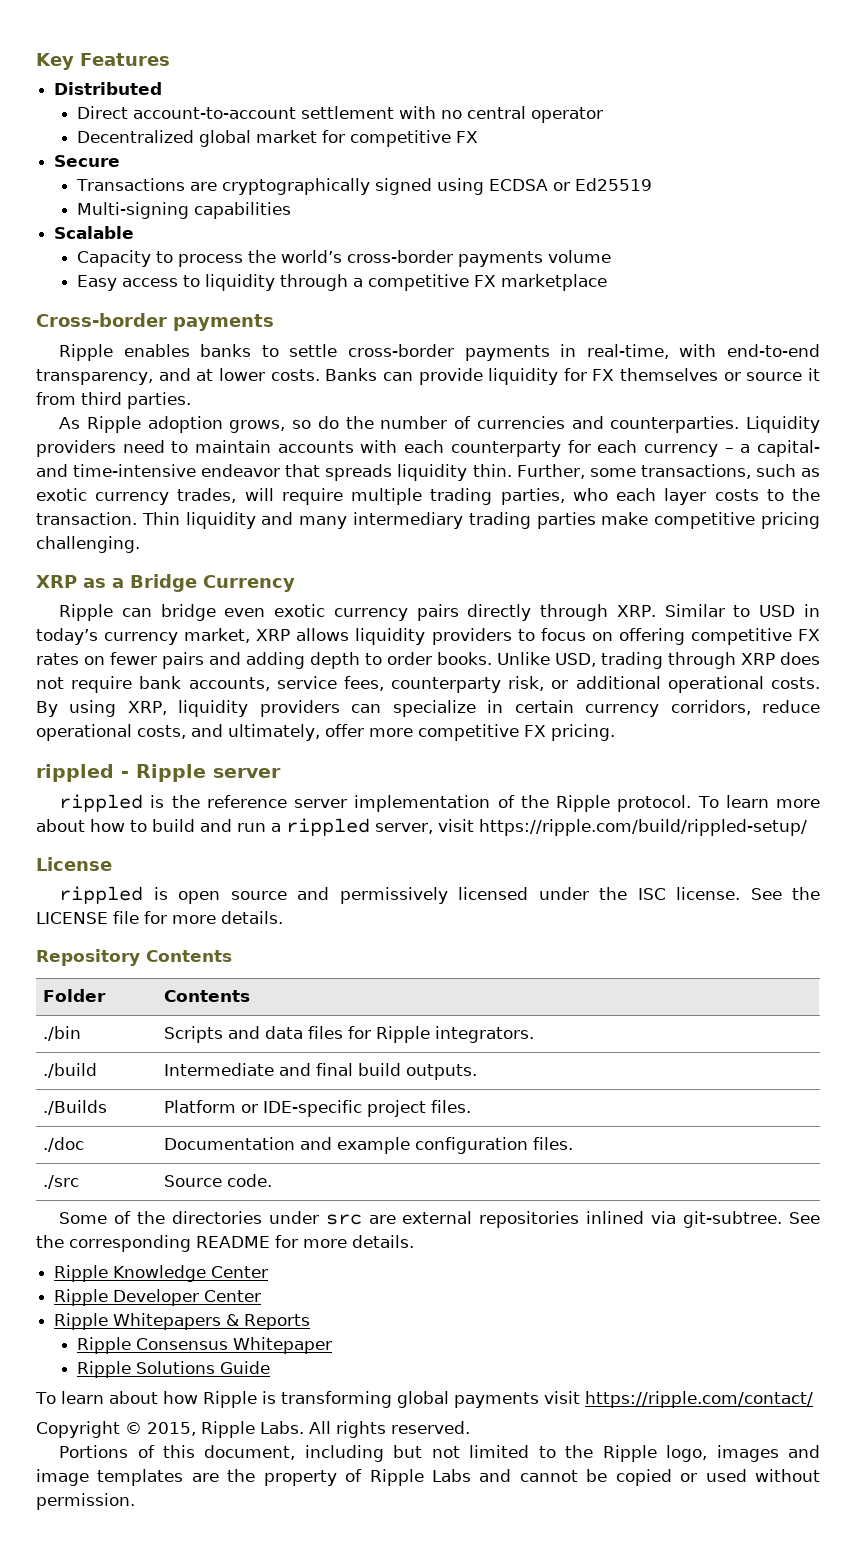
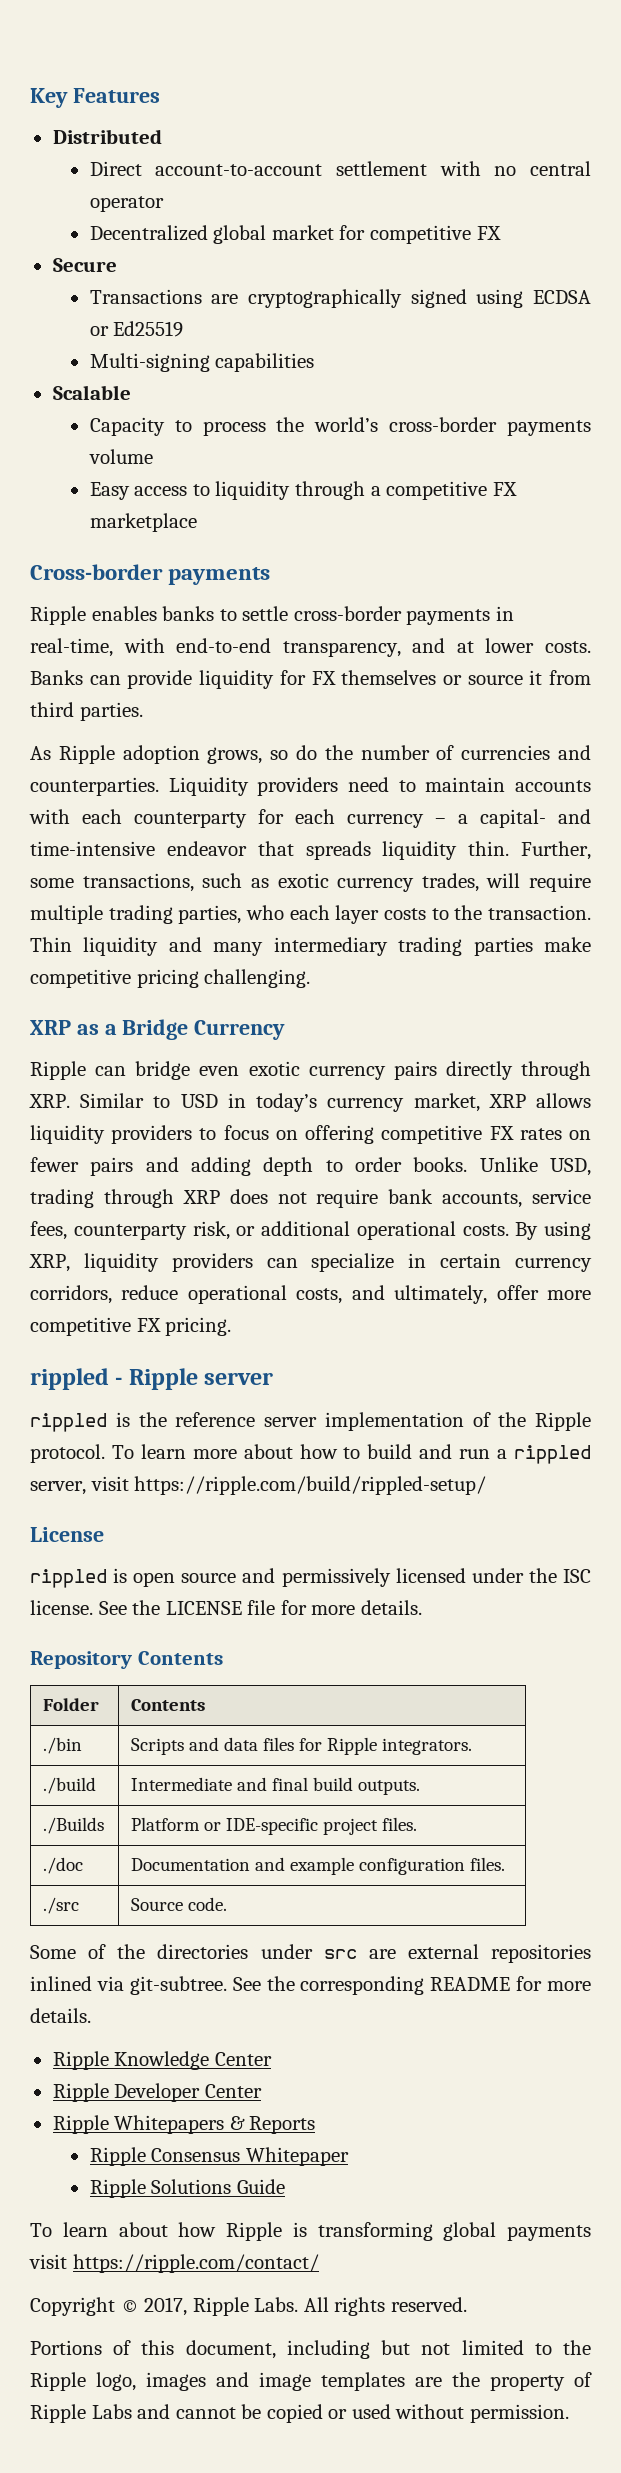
[147,1422,196,1436] 2015, -> [144,2297,188,2316] 2017,

